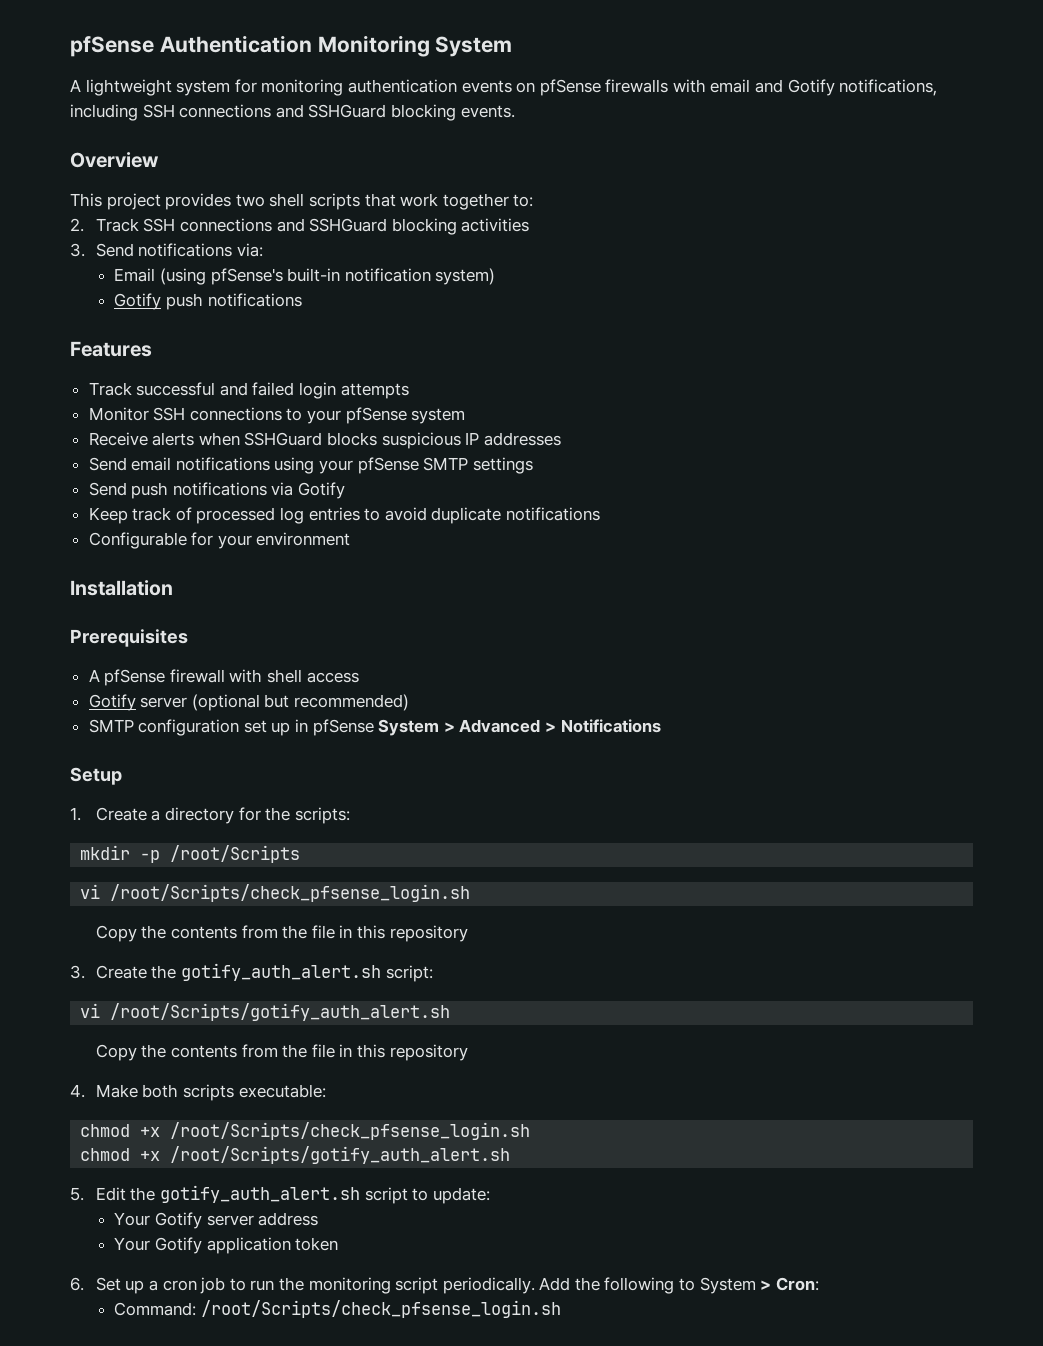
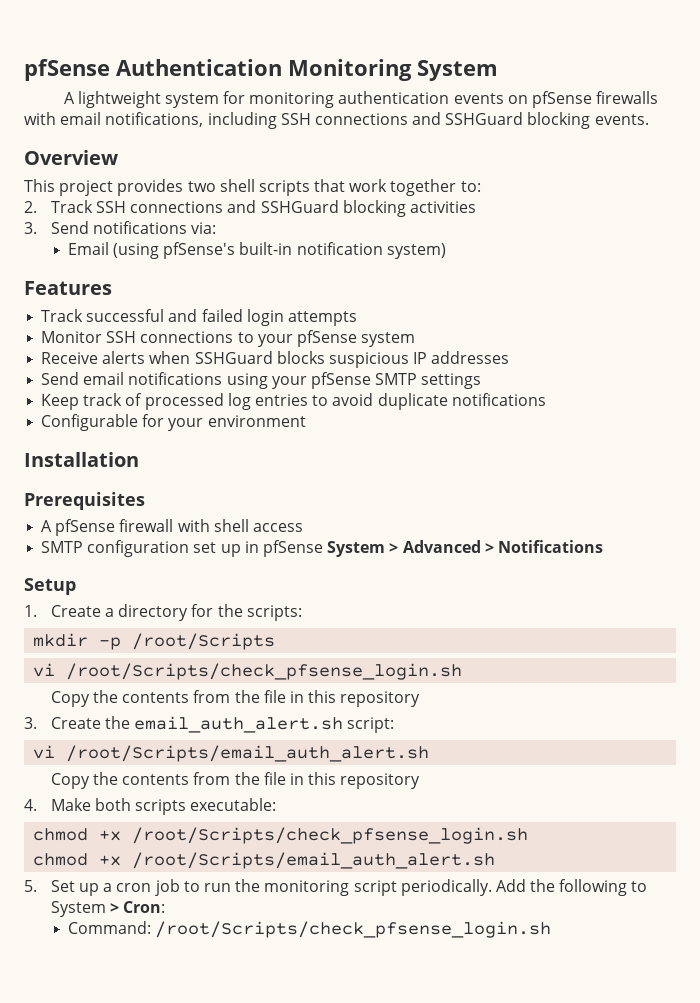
[755,79,835,96] and Gotify -> (102, 118) none
[114,293,302,310] // Gotify push notifications -> (446, 251) none
[88,482,346,499] // Send push notifications via Gotify -> (482, 381) none
[88,694,410,711] // Gotify server (optional but recommended) -> (303, 527) none
[180,963,381,981] gotify_auth_alert.sh -> [134,716,344,733] email_auth_alert.sh
[110,1003,451,1021] /root/Scripts/gotify_auth_alert.sh -> [66,745,430,762] /root/Scripts/email_auth_alert.sh
[170,1146,511,1164] [70,1185,490,1204] [114,1212,319,1229] [114,1237,339,1254] [70,1277,84,1291] /root/Scripts/gotify_auth_alert.sh // 5. Edit the gotify_auth_alert.sh script to update: // Your Gotify server address // Your Gotify application token // 6. -> [132,852,496,869] [24,880,37,892] /root/Scripts/email_auth_alert.sh // 5.

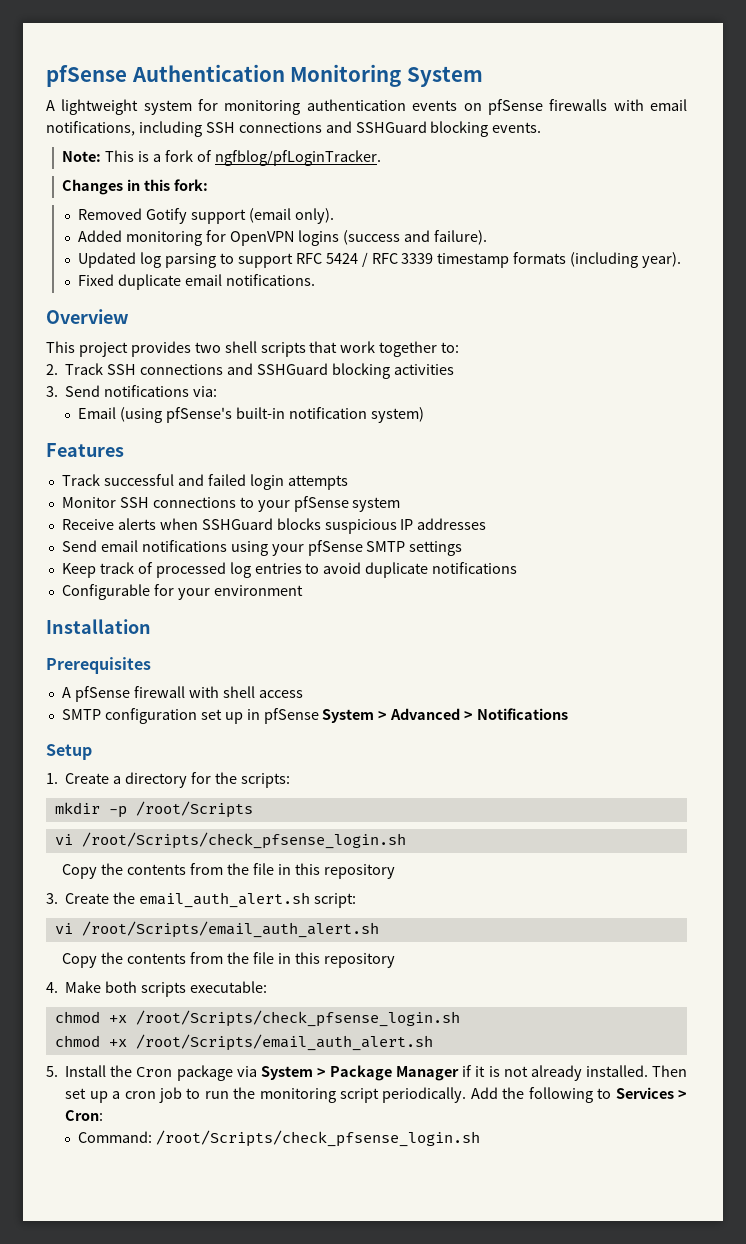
(649, 119) none -> [62,150,381,166] [62,179,209,195] [78,208,334,224] [78,230,487,246] [78,252,682,268] [78,274,315,290] // Note: This is a fork of ngfblog/pfLoginTracker. // Changes in this fork: // Removed Gotify support (email only). // Added monitoring for OpenVPN logins (success and failure). // Updated log parsing to support RFC 5424 / RFC 3339 timestamp formats (including year). // Fixed duplicate email notifications.
[50,880,75,892] Set -> [65,1065,688,1081] [65,1088,87,1099] Install the Cron package via System > Package Manager if it is not already installed. Then set
[50,901,106,917] System -> [615,1087,674,1099] Services

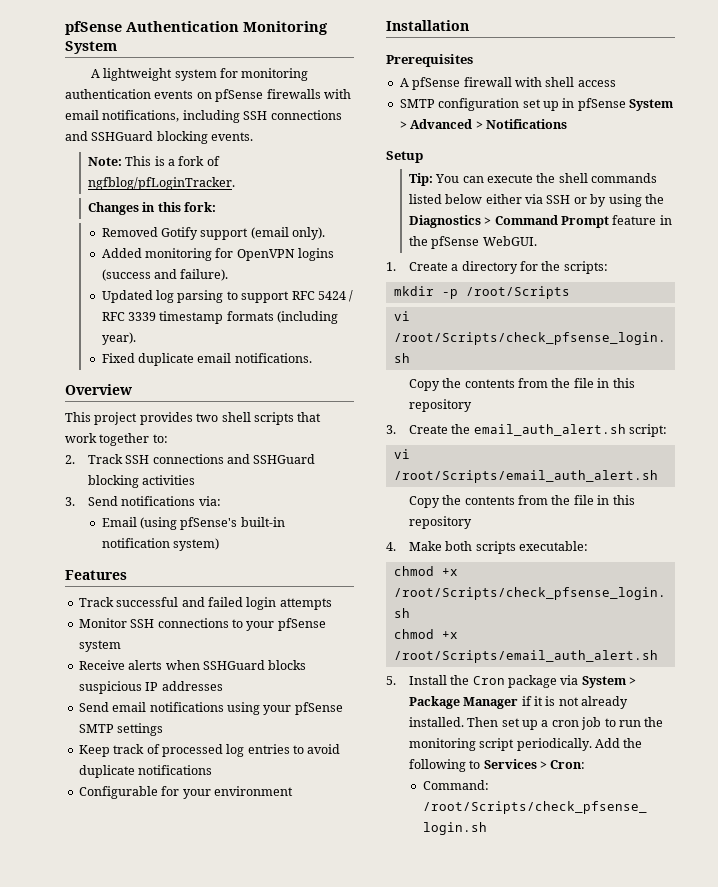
(92, 752) none -> [408,173,658,186] [408,194,664,207] [408,215,672,228] [408,236,537,249] // Tip: You can execute the shell commands listed below either via SSH or by using the Diagnostics > Command Prompt feature in the pfSense WebGUI.

